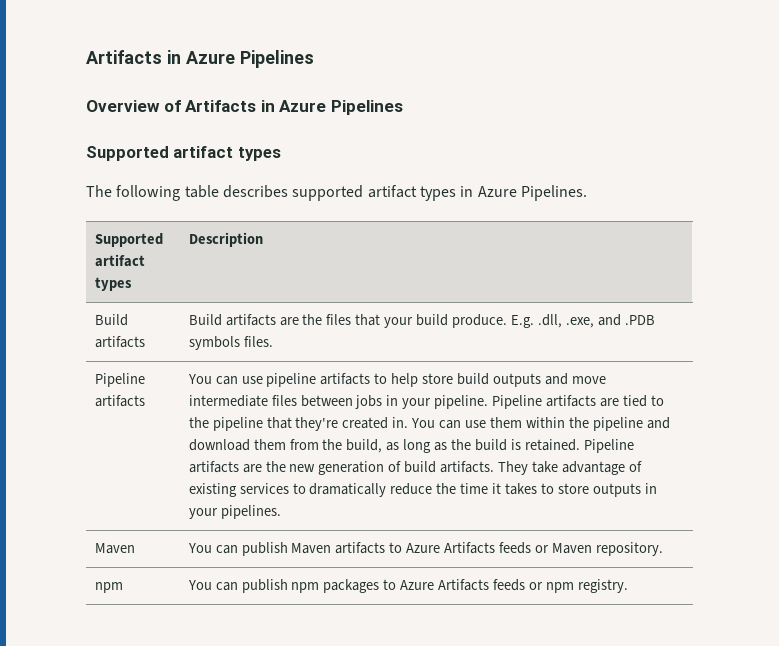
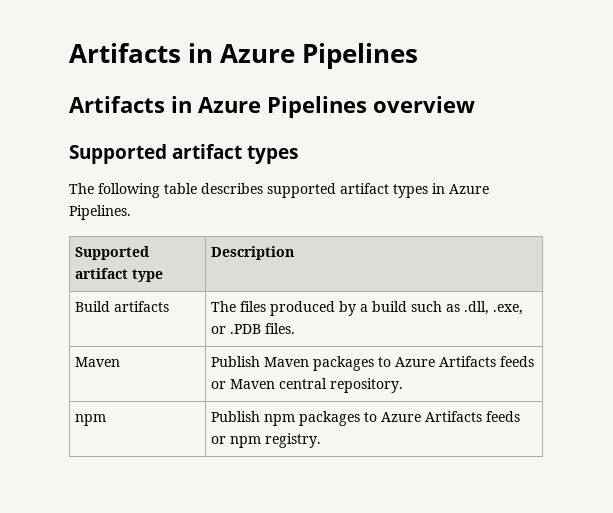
[86,50,314,68] [86,100,403,115] Artifacts in Azure Pipelines // Overview of Artifacts in Azure Pipelines -> [69,43,418,69] [69,96,475,118] Artifacts in Azure Pipelines // Artifacts in Azure Pipelines overview
[94,277,132,291] types -> [132,269,164,282] type
[188,314,655,328] [188,336,273,350] [94,373,145,387] [94,395,145,407] [187,373,606,387] [188,395,664,409] [188,417,670,431] [188,439,634,453] [188,461,642,475] [188,483,657,497] [188,505,281,519] [94,543,135,554] [187,542,386,556] Build artifacts are the files that your build produce. E.g. .dll, .exe, and .PDB symbols files. // Pipeline artifacts | You can use pipeline artifacts to help store build outputs and move intermediate files between jobs in your pipeline. Pipeline artifacts are tied to the pipeline that they're created in. You can use them within the pipeline and download them from the build, as long as the build is retained. Pipeline artifacts are the new generation of build artifacts. They take advantage of existing services to dramatically reduce the time it takes to store outputs in your pipelines. // Maven | You can publish Maven artifacts -> [211,301,524,316] [211,323,296,334] [75,357,121,367] [211,356,375,371] The files produced by a build such as .dll, .exe, or .PDB files. // Maven | Publish Maven packages
(592, 548) none -> [279,378,328,389] central
[187,579,288,593] You can publish -> [211,411,261,422] Publish

